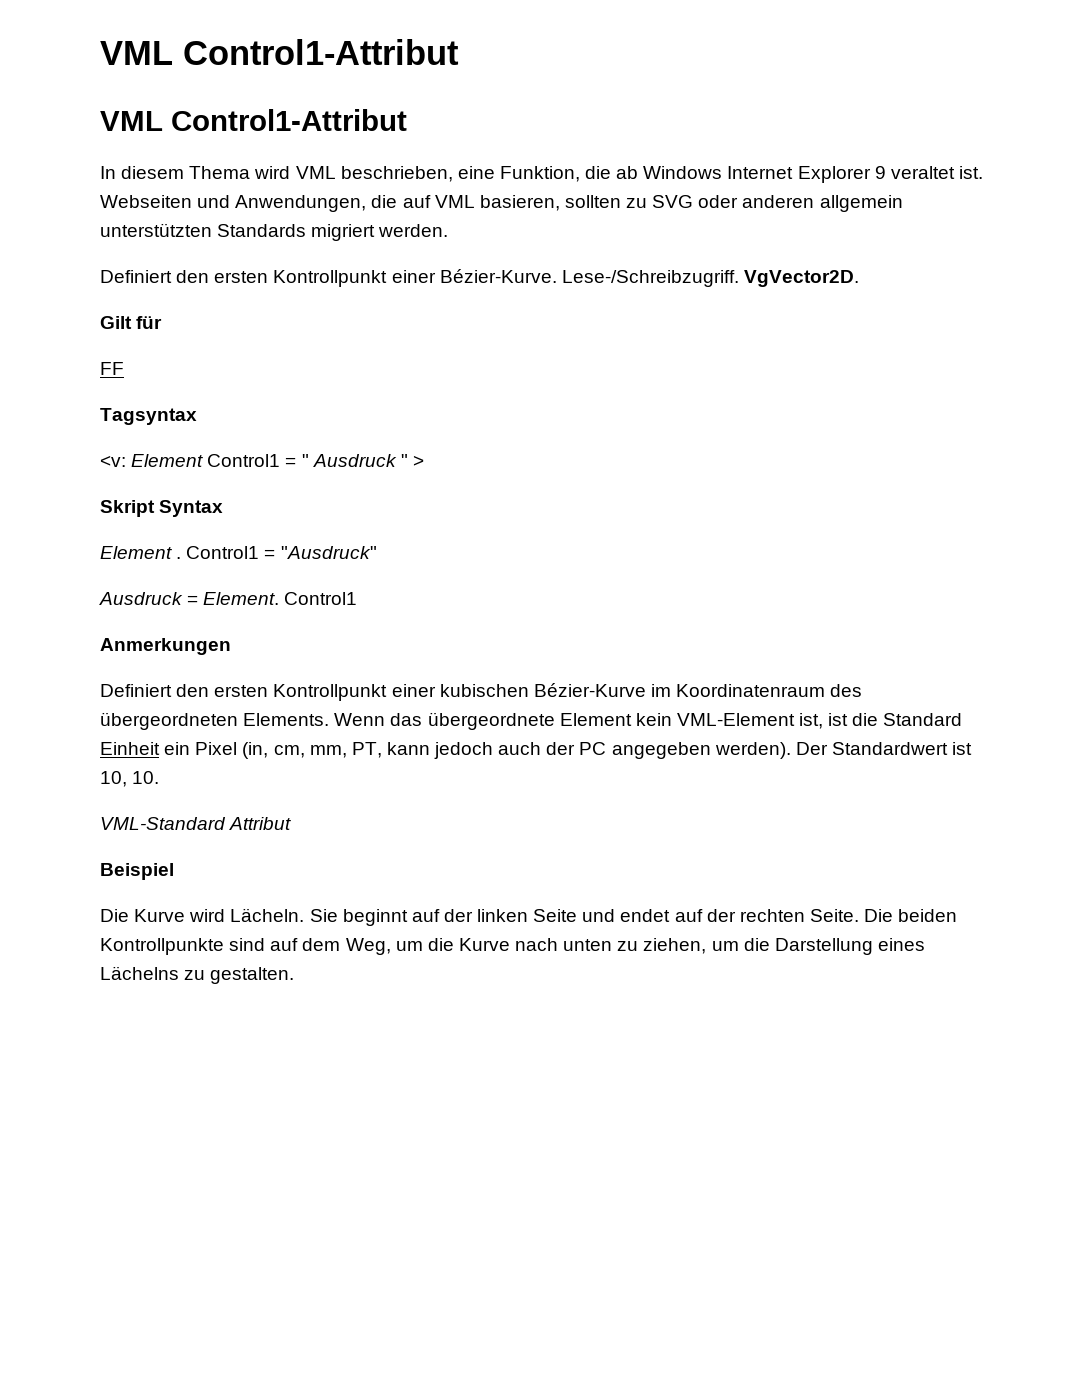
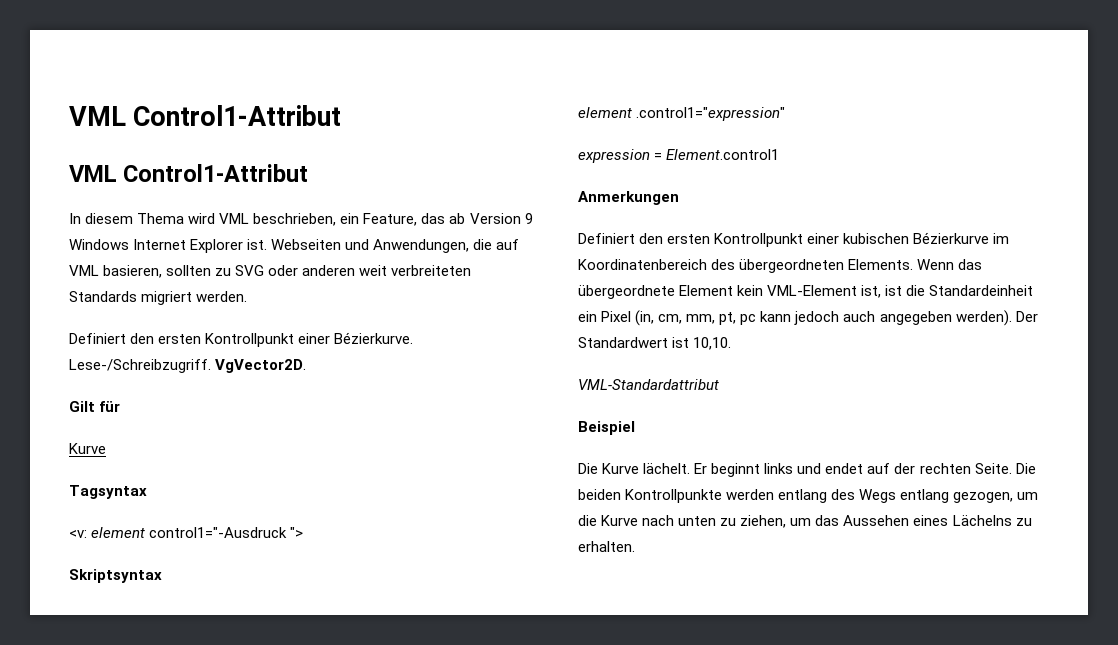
[457,166,639,182] eine Funktion, die ab -> [340,213,533,226] ein Feature, das ab Version 9
[874,166,955,179] 9 veraltet -> (244, 246) none
[819,195,903,212] [100,223,212,237] allgemein unterstützten -> [359,265,472,276] weit verbreiteten
[439,269,557,283] Bézier-Kurve. -> [334,332,414,344] Bézierkurve.
[100,362,124,375] FF -> [69,443,106,454] Kurve
[131,454,424,467] [100,500,224,517] [100,546,377,559] [99,592,358,605] Element Control1 = " Ausdruck " > // Skript Syntax // Element . Control1 = "Ausdruck" // Ausdruck = Element. Control1 -> [91,527,304,538] [69,569,162,583] [578,107,786,121] [578,149,780,163] element control1="-Ausdruck "> // Skriptsyntax // element .control1="expression" // expression = Element.control1
[533,683,826,697] Bézier-Kurve im Koordinatenraum -> [913,232,1010,244] [578,259,707,270] Bézierkurve im Koordinatenbereich
[883,713,963,726] [100,742,160,755] Standard Einheit -> [929,285,1034,296] Standardeinheit
[351,742,382,758] PT, -> [719,312,757,325] pt, pc
[546,742,607,755] der PC -> (876, 316) none
[100,771,160,787] [100,817,292,830] 10, 10. // VML-Standard Attribut -> [693,337,732,350] [578,379,719,390] 10,10. // VML-Standardattribut
[189,908,578,926] wird Lächeln. Sie beginnt auf der linken Seite -> [643,463,794,477] lächelt. Er beginnt links
[229,938,391,955] sind auf dem Weg, -> [726,489,1014,503] werden entlang des Wegs entlang gezogen,
[743,938,873,955] die Darstellung -> [815,515,910,526] das Aussehen
[210,967,295,984] gestalten. -> [578,541,635,552] erhalten.

